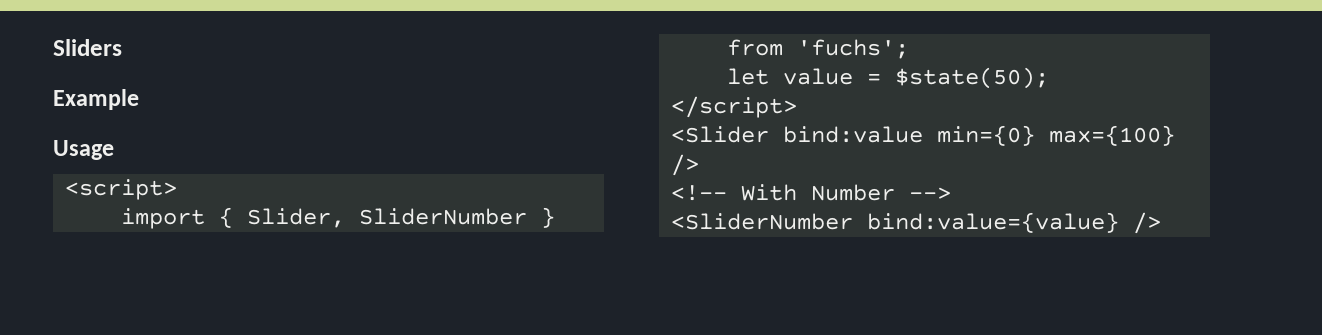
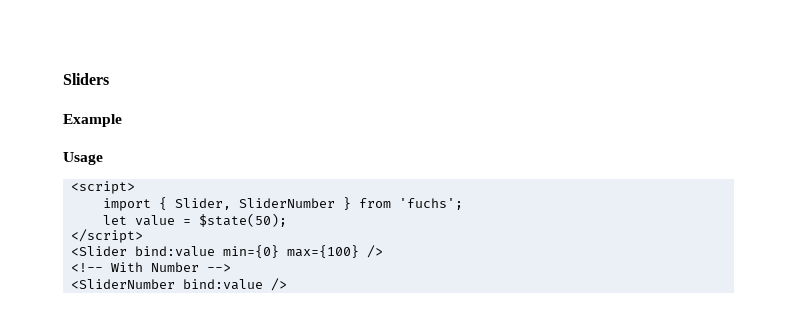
[867,212,1120,233] bind:value={value} -> [183,279,264,290] bind:value

